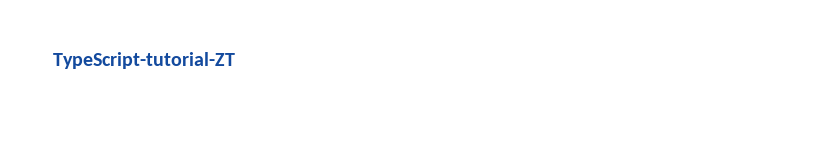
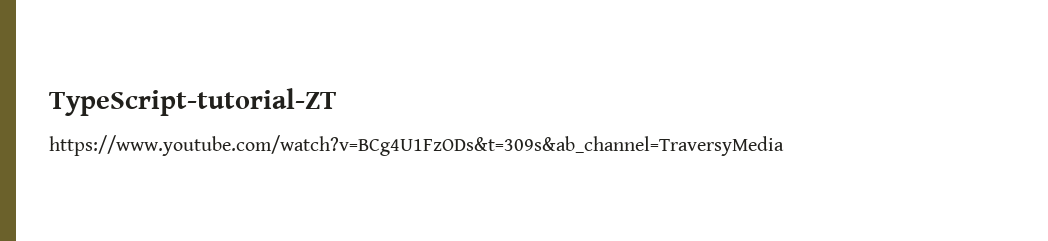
(235, 60) none -> [49,135,784,156] // https://www.youtube.com/watch?v=BCg4U1FzODs&t=309s&ab_channel=TraversyMedia

